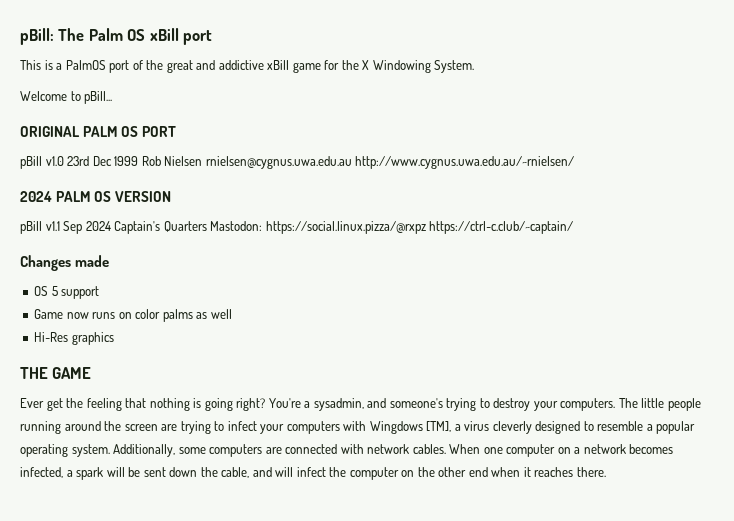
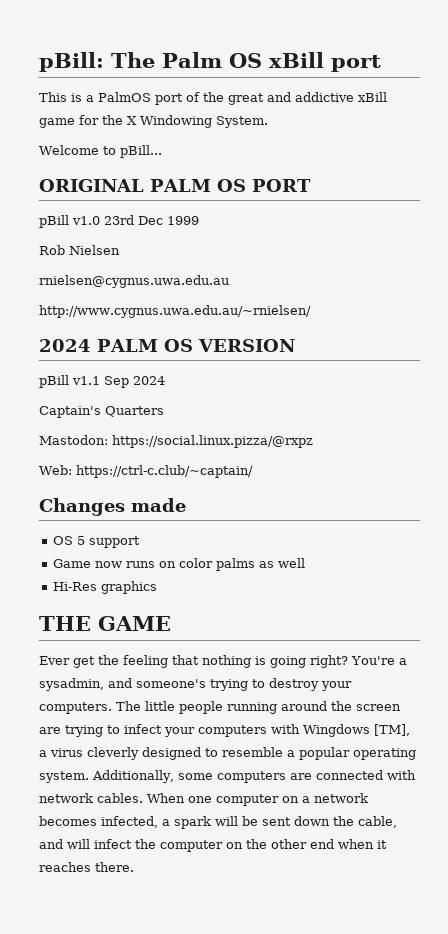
(139, 161) none -> (199, 220) //
(203, 161) none -> (120, 250) //
(352, 162) none -> (229, 281) //
(111, 226) none -> (165, 380) //
(207, 226) none -> (164, 411) //
(427, 227) none -> [39,465,72,475] // Web:

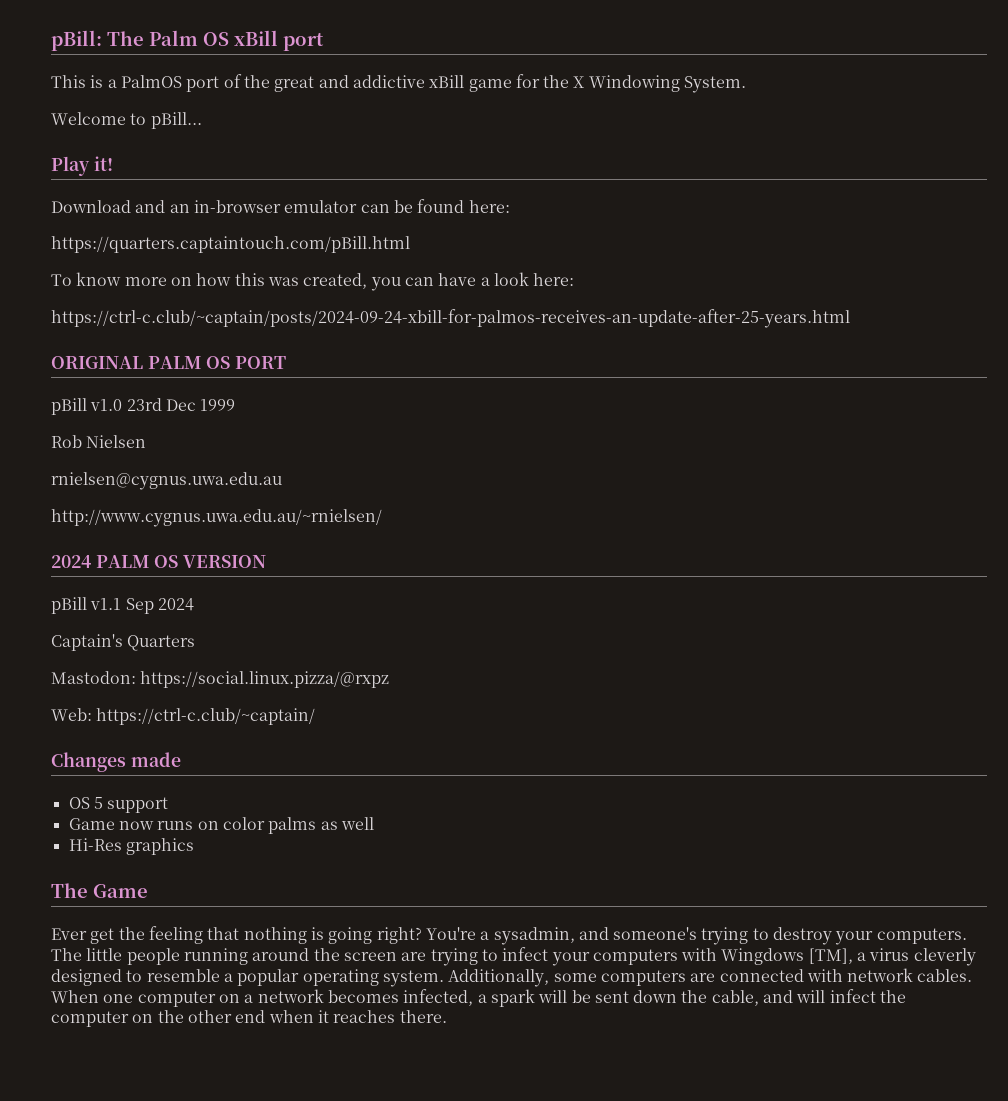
(162, 151) none -> [51,156,113,176] [51,199,510,213] [51,236,410,253] [51,272,575,291] [51,309,850,328] // Play it! // Download and an in-browser emulator can be found here: // https://quarters.captaintouch.com/pBill.html // To know more on how this was created, you can have a look here: // https://ctrl-c.club/~captain/posts/2024-09-24-xbill-for-palmos-receives-an-update-after-25-years.html
[39,616,171,631] THE GAME -> [51,883,148,898] The Game

